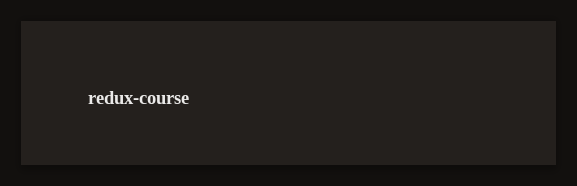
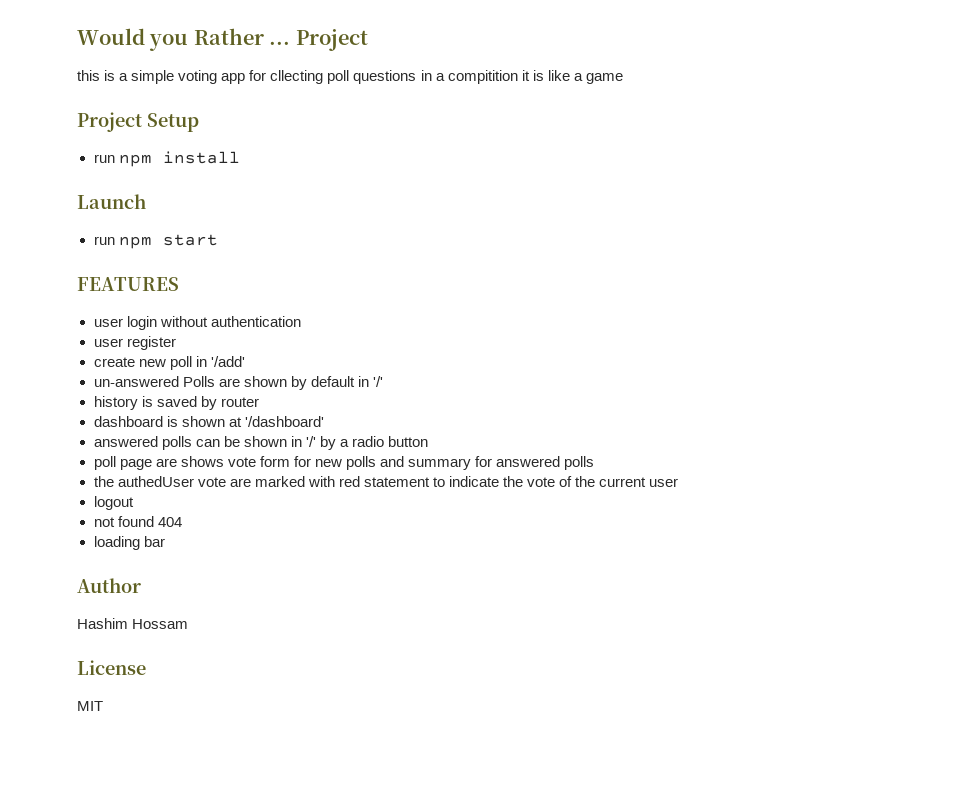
[88,91,189,104] redux-course -> [77,28,368,51] [77,70,623,84] [77,112,199,132] [93,151,240,167] [77,194,146,209] [93,234,218,249] [77,277,179,291] [93,316,301,330] [93,336,176,350] [93,356,245,370] [93,376,383,390] [93,396,259,410] [93,416,324,427] [93,436,429,450] [93,456,595,470] [93,476,679,487] [93,496,134,510] [93,516,182,527] [93,536,165,550] [77,578,141,593] [77,618,189,629] [77,660,146,675] [77,701,103,711] Would you Rather ... Project // this is a simple voting app for cllecting poll questions in a compitition it is like a game // Project Setup // run npm install // Launch // run npm start // FEATURES // user login without authentication // user register // create new poll in '/add' // un-answered Polls are shown by default in '/' // history is saved by router // dashboard is shown at '/dashboard' // answered polls can be shown in '/' by a radio button // poll page are shows vote form for new polls and summary for answered polls // the authedUser vote are marked with red statement to indicate the vote of the current user // logout // not found 404 // loading bar // Author // Hashim Hossam // License // MIT

